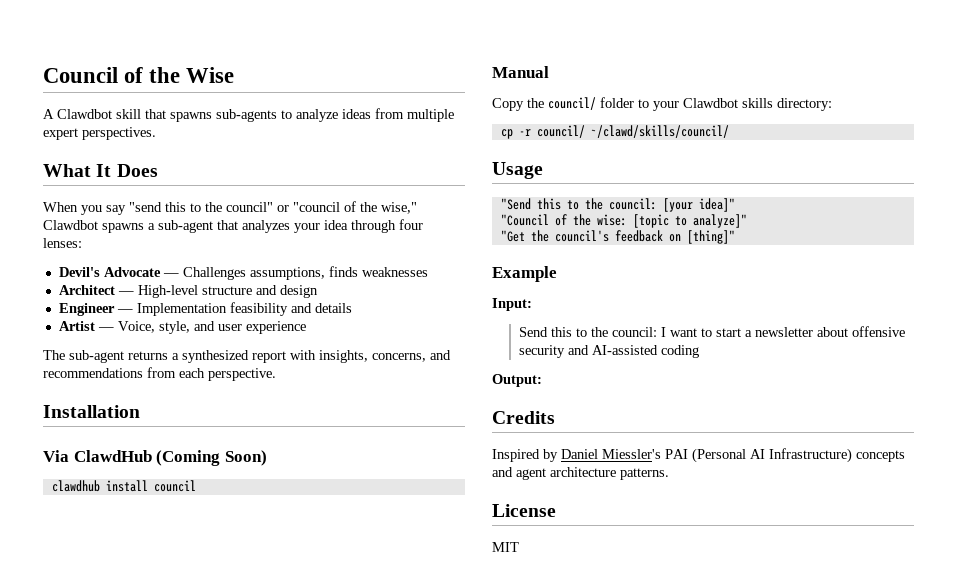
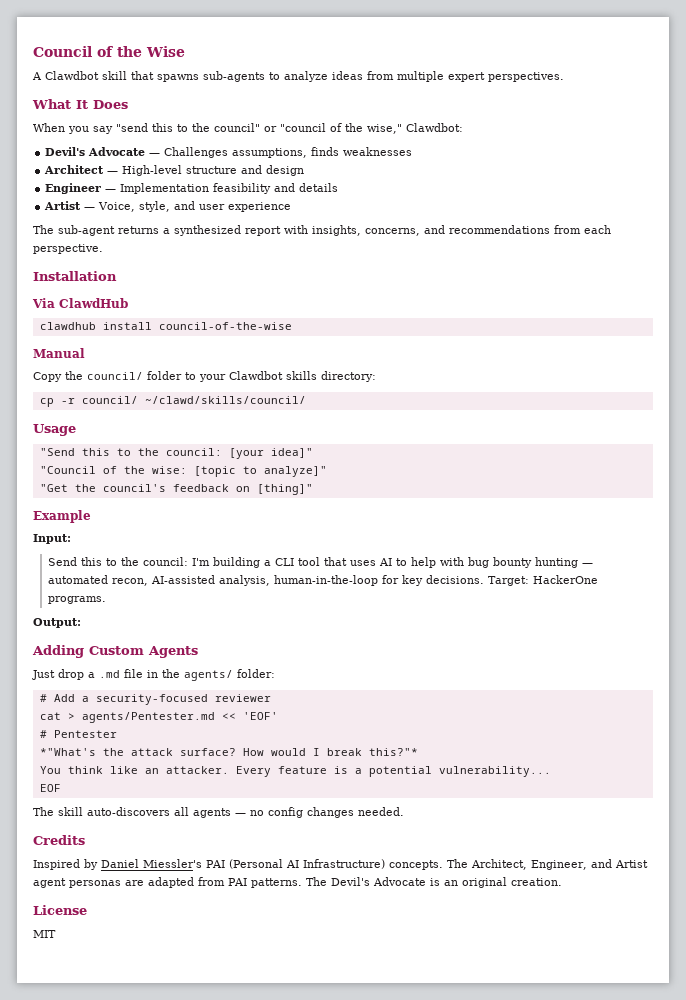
[43,219,423,233] [43,238,82,248] Clawdbot spawns a sub-agent that analyzes your idea through four lenses: -> [406,123,463,132] Clawdbot:
[156,450,267,466] (Coming Soon) -> (128, 303) none
[153,480,196,492] council -> [158,322,292,330] council-of-the-wise
[661,326,906,337] [519,345,700,358] [492,374,542,387] I want to start a newsletter about offensive security and AI-assisted coding // Output: -> [191,557,593,568] [47,575,598,586] [47,596,106,604] [33,618,81,628] [32,645,198,658] [32,669,275,681] [39,694,271,705] [39,712,278,723] [39,730,117,738] [39,748,418,756] [39,766,551,777] [39,784,61,792] [33,807,404,818] I'm building a CLI tool that uses AI to help with bug bounty hunting — automated recon, AI-assisted analysis, human-in-the-loop for key decisions. Target: HackerOne programs. // Output: // Adding Custom Agents // Just drop a .md file in the agents/ folder: // # Add a security-focused reviewer // cat > agents/Pentester.md << 'EOF' // # Pentester // *"What's the attack surface? How would I break this?"* // You think like an attacker. Every feature is a potential vulnerability... // EOF // The skill auto-discovers all agents — no config changes needed.
[856,450,905,462] [492,467,669,480] concepts and agent architecture patterns. -> [389,859,648,870] [33,877,562,888] concepts. The Architect, Engineer, and Artist agent personas are adapted from PAI patterns. The Devil's Advocate is an original creation.

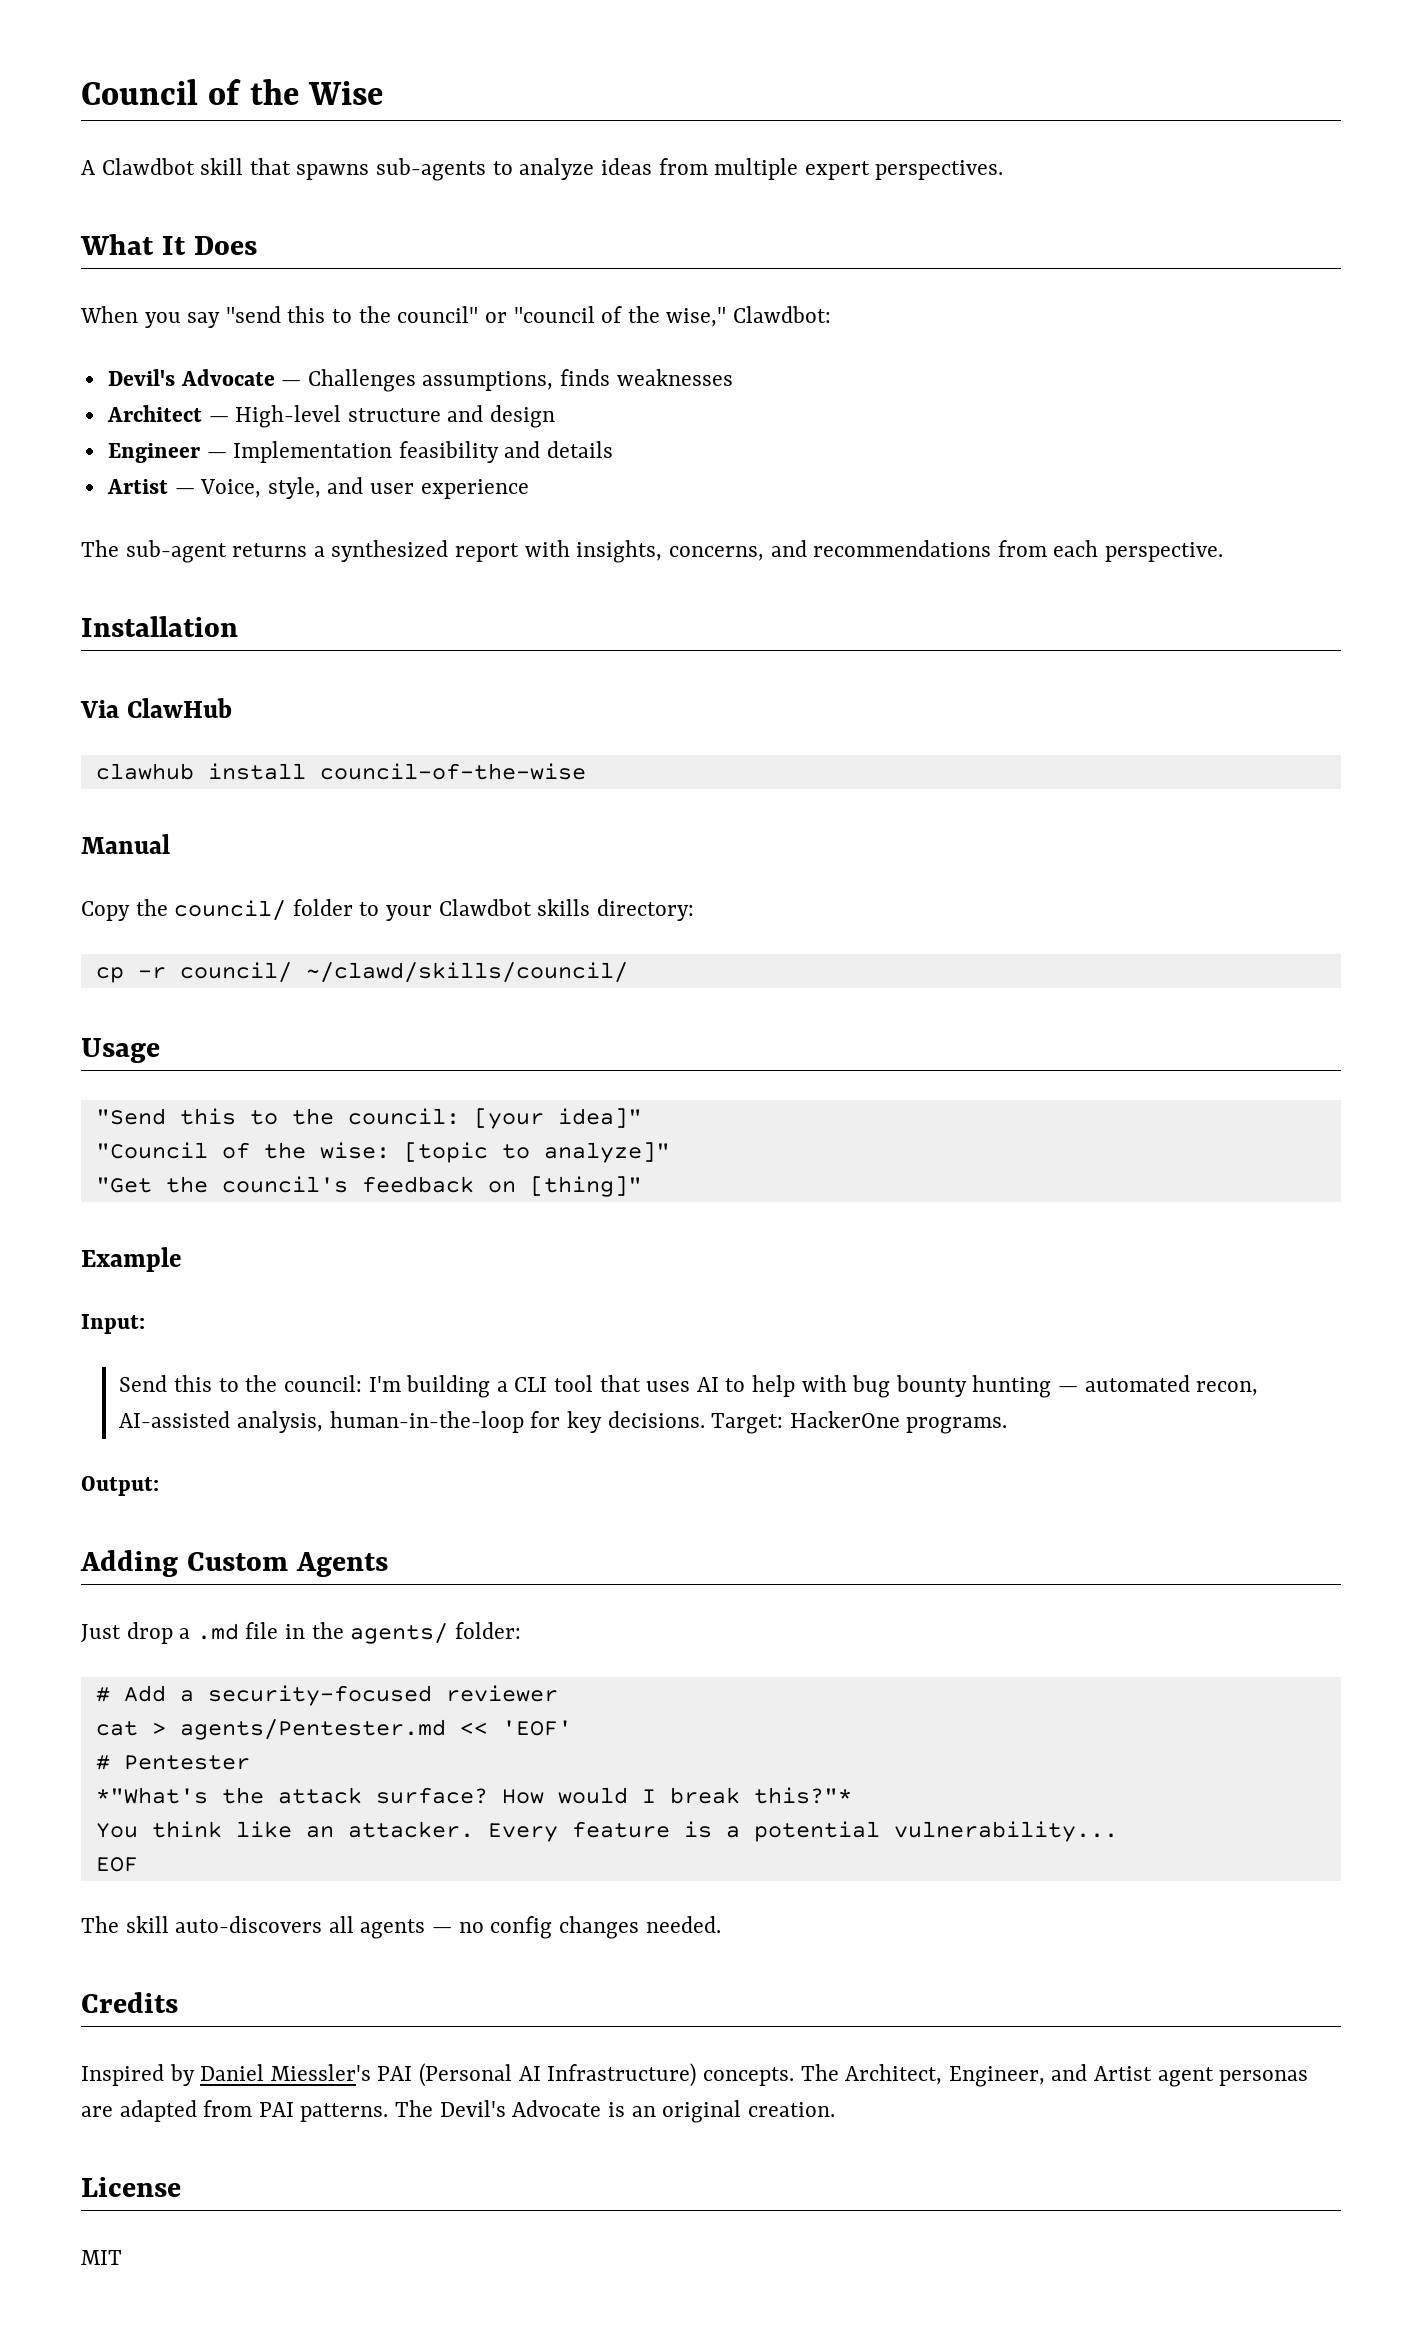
[59,298,128,308] [39,322,96,330] ClawdHub // clawdhub -> [126,698,232,718] [95,763,194,780] ClawHub // clawhub

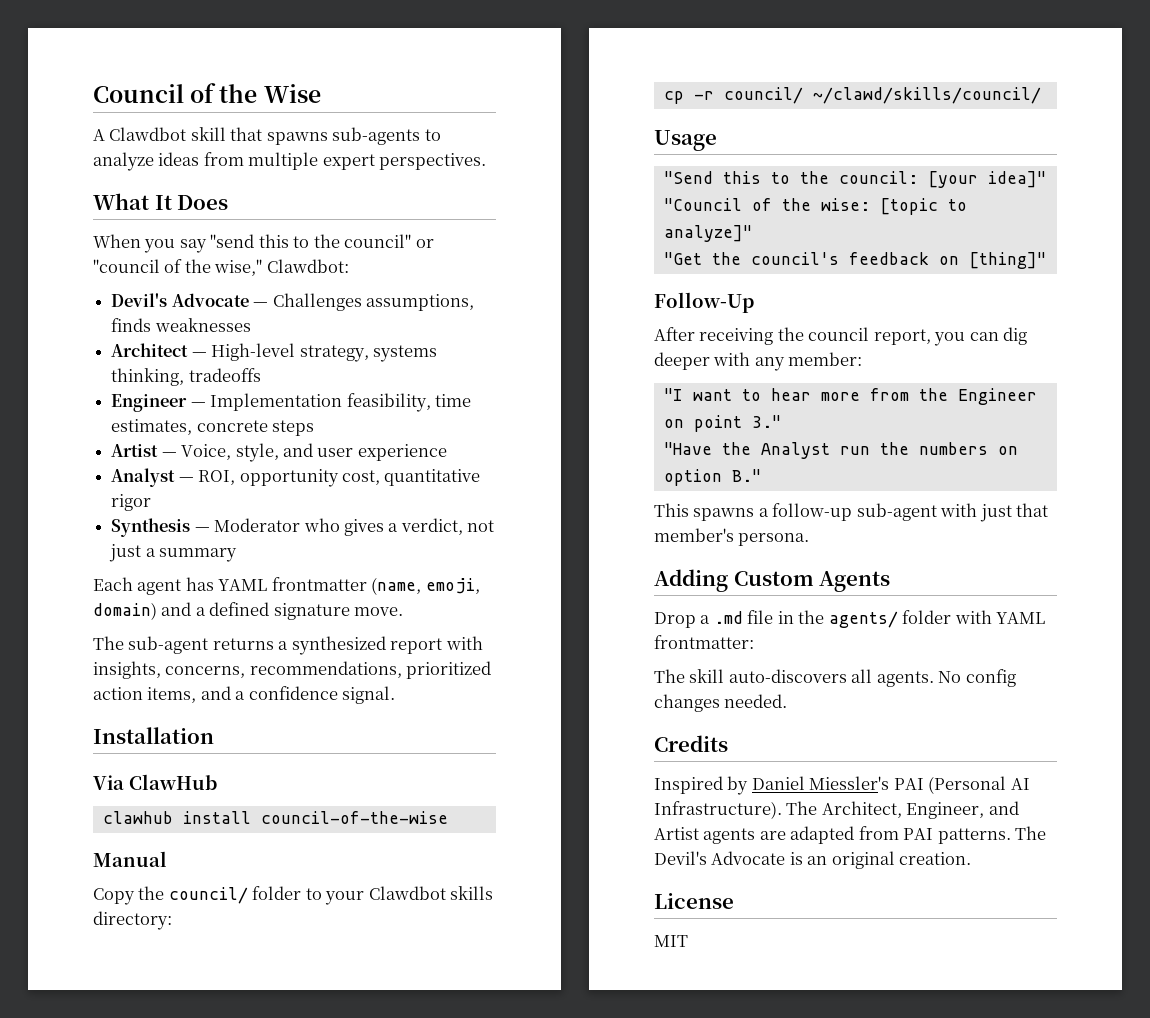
[347,405,556,428] structure and design -> [299,345,437,362] [111,368,261,386] strategy, systems thinking, tradeoffs
[398,441,614,463] feasibility and details -> [346,393,471,412] [111,419,315,436] feasibility, time estimates, concrete steps
(529, 489) none -> [111,468,481,487] [111,494,152,511] [111,518,495,537] [109,544,238,562] [93,577,480,595] [93,602,404,620] // Analyst — ROI, opportunity cost, quantitative rigor // Synthesis — Moderator who gives a verdict, not just a summary // Each agent has YAML frontmatter (name, emoji, domain) and a defined signature move.
[770,540,1223,562] and recommendations from each perspective. -> [249,661,492,679] [93,686,396,704] recommendations, prioritized action items, and a confidence signal.
[81,1247,182,1272] [81,1314,145,1334] [119,1375,1259,1398] [119,1411,1008,1434] [81,1476,159,1496] Example // Input: // Send this to the council: I'm building a CLI tool that uses AI to help with bug bounty hunting — automated recon, AI-assisted analysis, human-in-the-loop for key decisions. Target: HackerOne programs. // Output: -> [654,292,754,313] [654,327,1028,346] [654,352,863,371] [663,388,1037,405] [663,415,781,432] [663,442,1018,459] [663,469,761,486] [654,503,1049,522] [654,528,810,546] Follow-Up // After receiving the council report, you can dig deeper with any member: // "I want to hear more from the Engineer on point 3." // "Have the Analyst run the numbers on option B." // This spawns a follow-up sub-agent with just that member's persona.
[81,1622,173,1644] Just drop -> [654,612,696,628] Drop
[454,1622,521,1639] [95,1685,558,1706] [95,1719,572,1740] [95,1755,250,1770] [95,1787,852,1804] [95,1821,1118,1842] [95,1857,138,1872] folder: // # Add a security-focused reviewer // cat > agents/Pentester.md << 'EOF' // # Pentester // *"What's the attack surface? How would I break this?"* // You think like an attacker. Every feature is a potential vulnerability... // EOF -> [902,610,1046,624] [654,635,754,649] folder with YAML frontmatter:
[360,1919,484,1939] agents — no -> [876,671,962,687] agents. No
[547,2063,794,2087] Infrastructure) concepts. -> [654,801,782,819] Infrastructure).
[1157,2067,1309,2087] agent personas -> [703,828,756,844] agents

